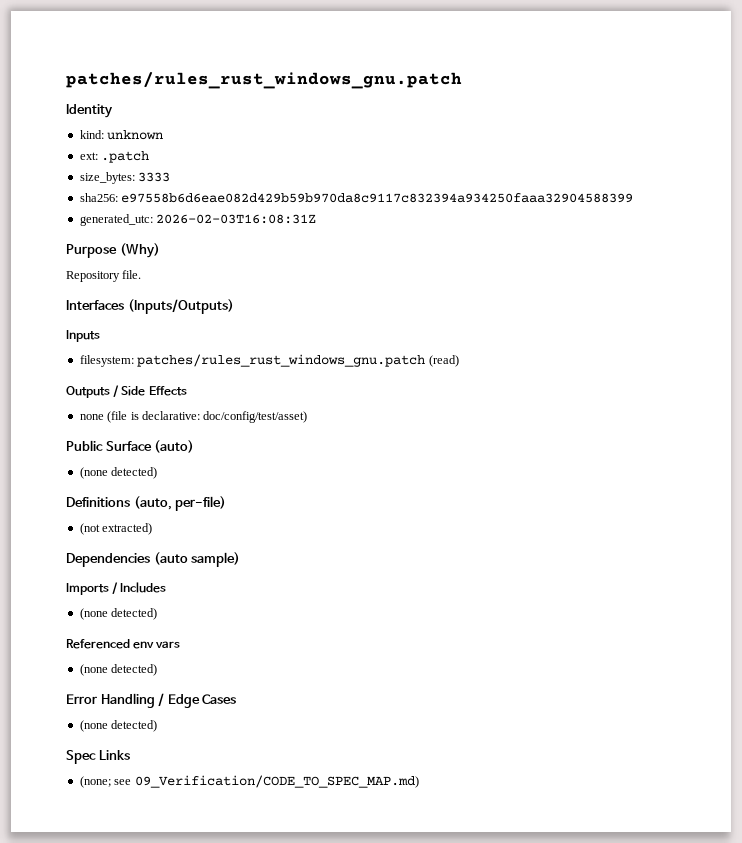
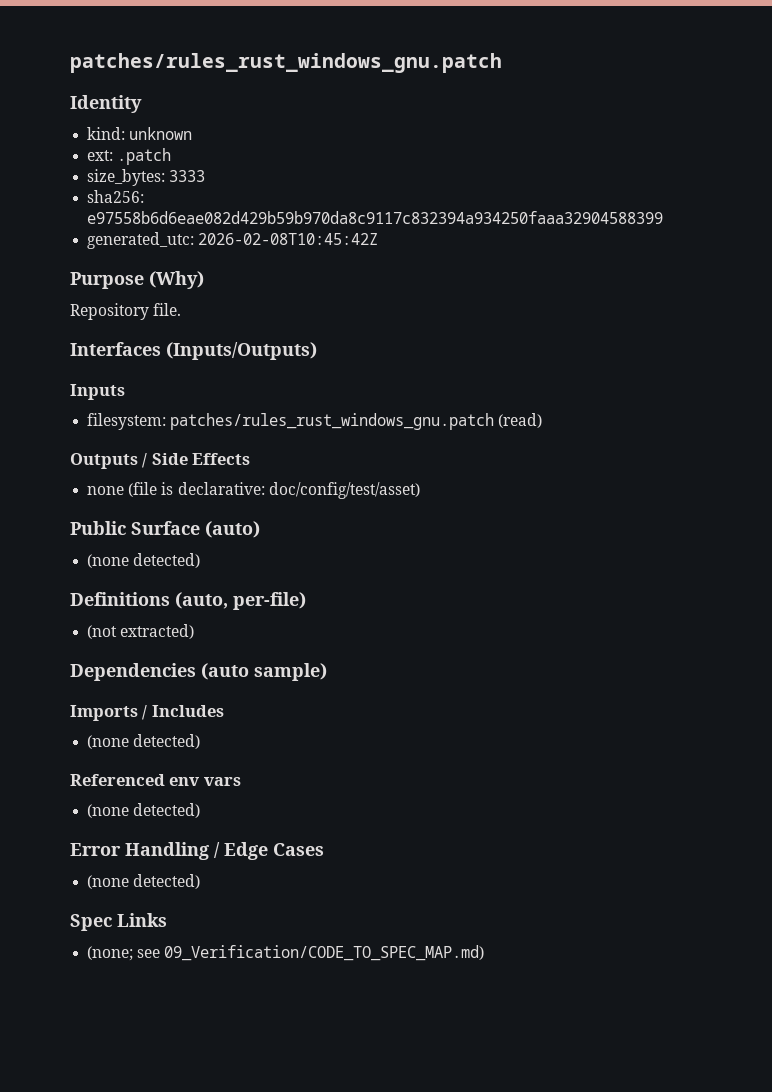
[156,214,317,224] 2026-02-03T16:08:31Z -> [198,233,379,245] 2026-02-08T10:45:42Z

